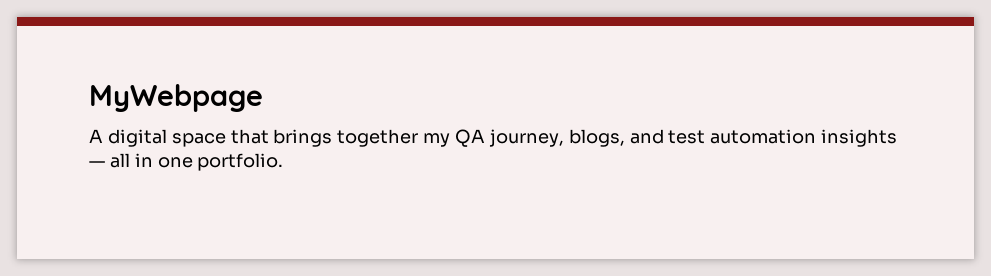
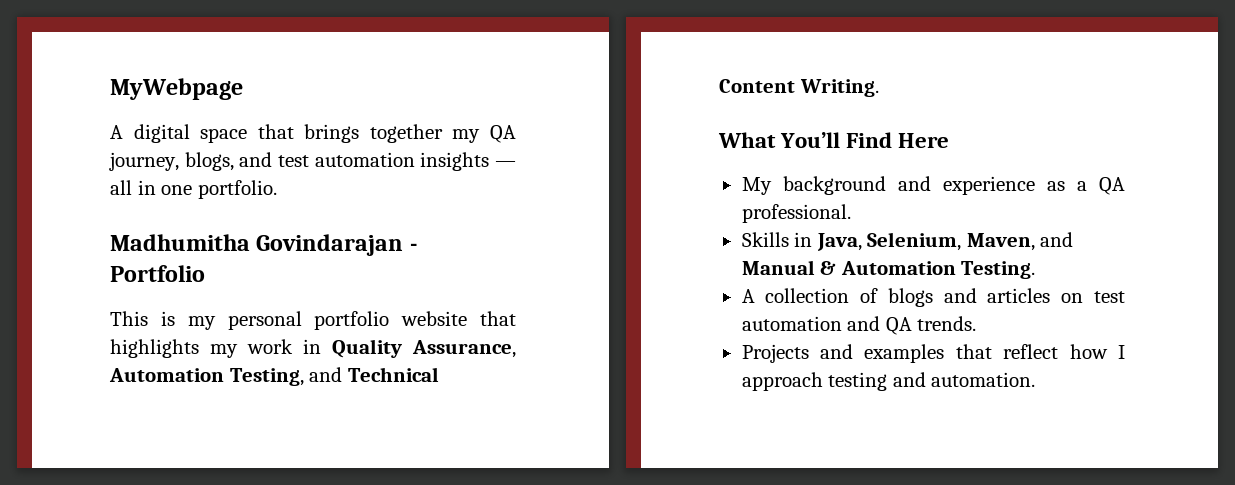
(284, 162) none -> [110,234,417,256] [110,265,205,282] [110,311,516,330] [110,339,516,358] [109,367,439,386] [719,79,879,97] [718,132,950,148] [741,176,1125,195] [741,204,851,223] [741,232,1074,251] [741,260,1036,279] [741,288,1125,307] [741,316,977,335] [741,344,1125,363] [741,372,1036,391] // Madhumitha Govindarajan - Portfolio // This is my personal portfolio website that highlights my work in Quality Assurance, Automation Testing, and Technical Content Writing. // What You’ll Find Here // My background and experience as a QA professional. // Skills in Java, Selenium, Maven, and Manual & Automation Testing. // A collection of blogs and articles on test automation and QA trends. // Projects and examples that reflect how I approach testing and automation.

